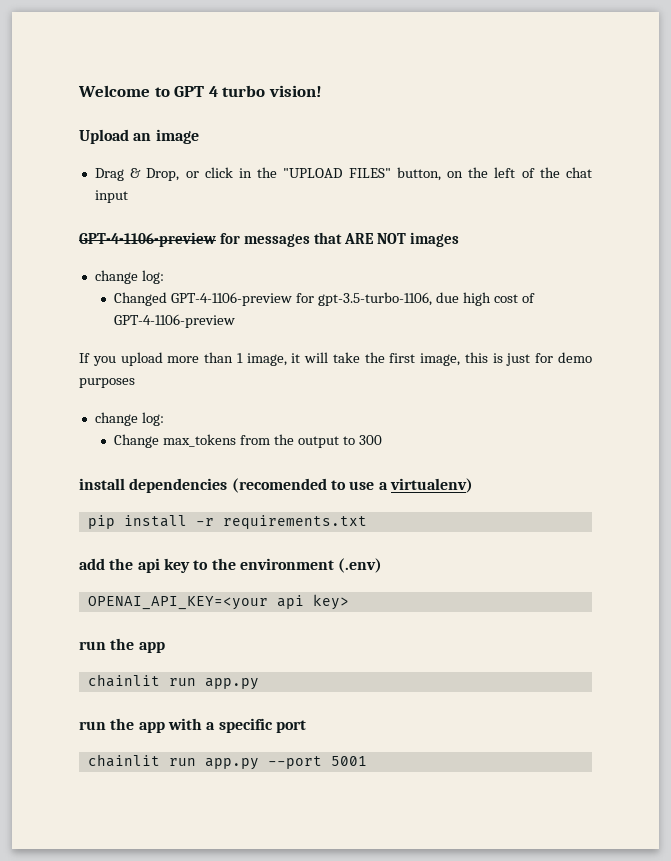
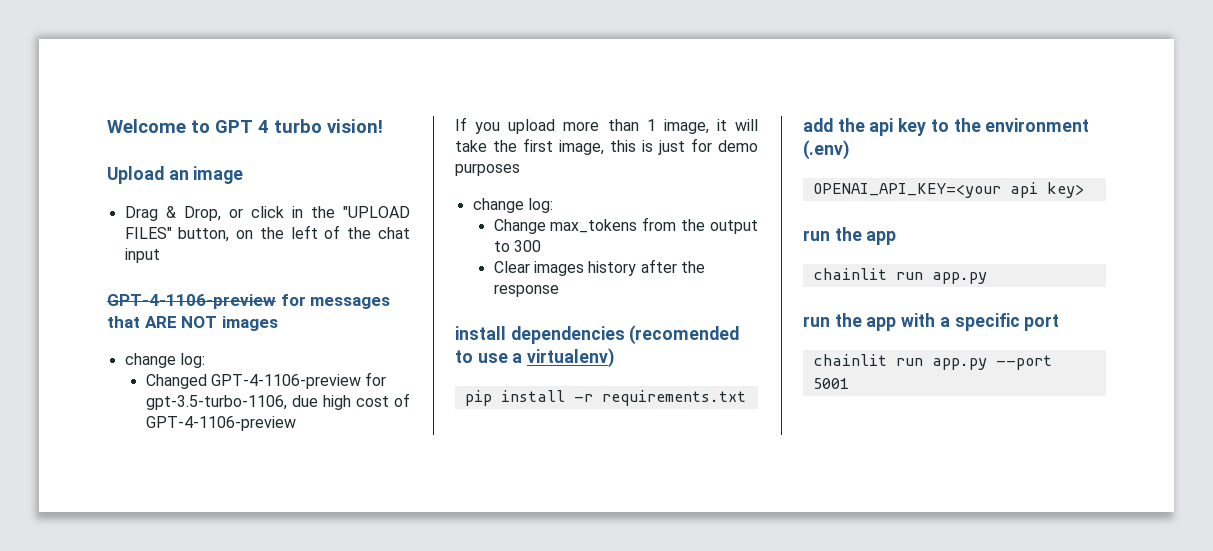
(382, 440) none -> [493,259,705,276] [493,284,559,297] // Clear images history after the response

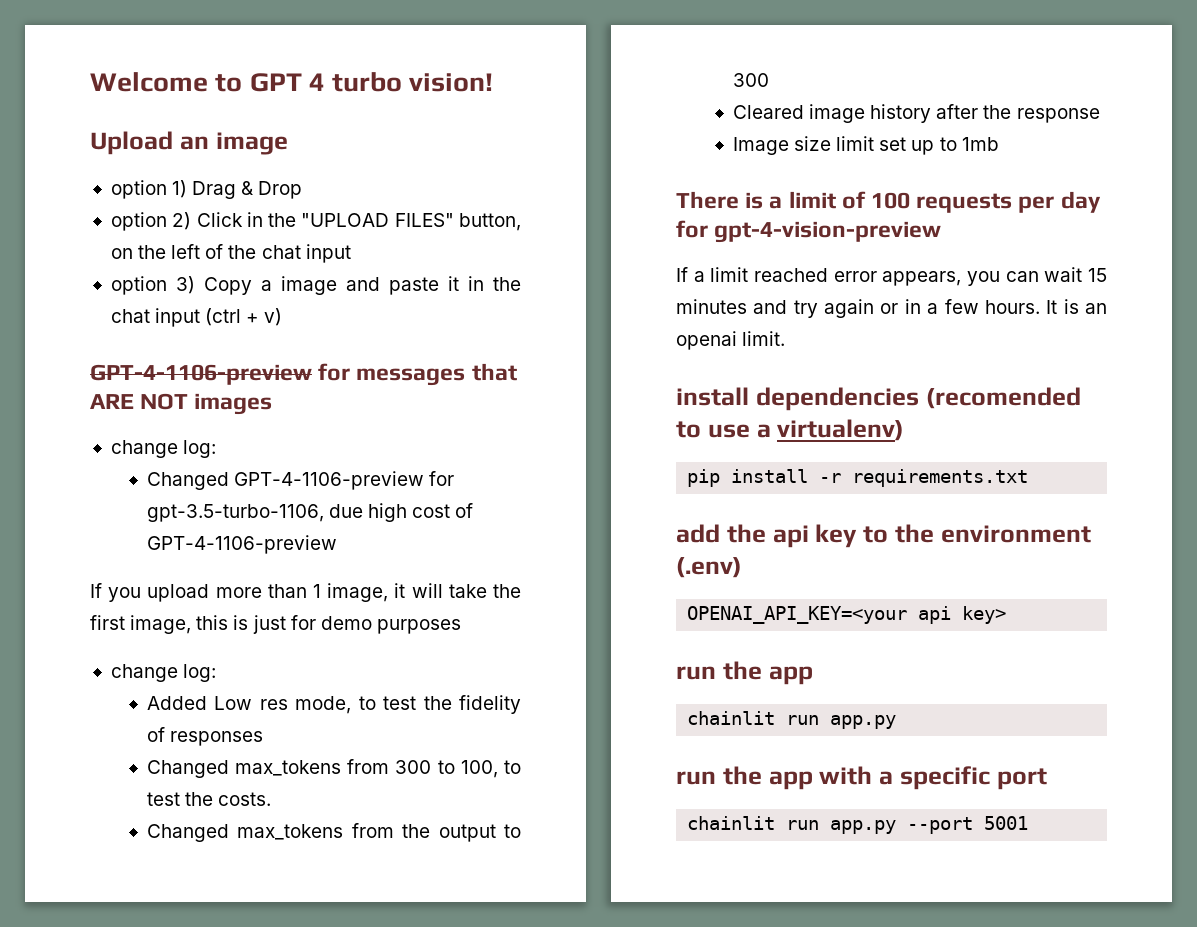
[124,206,284,221] Drag & Drop, or click -> [110,180,303,199] [110,212,243,231] option 1) Drag & Drop // option 2) Click
(160, 255) none -> [110,276,522,295] [110,308,283,327] // option 3) Copy a image and paste it in the chat input (ctrl + v)
[493,219,546,234] Change -> [146,695,521,714] [146,727,264,746] [146,759,521,778] [146,792,272,806] [146,824,229,842] Added Low res mode, to test the fidelity of responses // Changed max_tokens from 300 to 100, to test the costs. // Changed
[493,261,584,276] Clear images -> [732,104,866,123] Cleared image
(559, 290) none -> [732,136,999,155] [676,191,1101,213] [676,220,942,243] [676,267,1107,286] [676,299,1107,318] [676,331,786,350] // Image size limit set up to 1mb // There is a limit of 100 requests per day for gpt-4-vision-preview // If a limit reached error appears, you can wait 15 minutes and try again or in a few hours. It is an openai limit.

